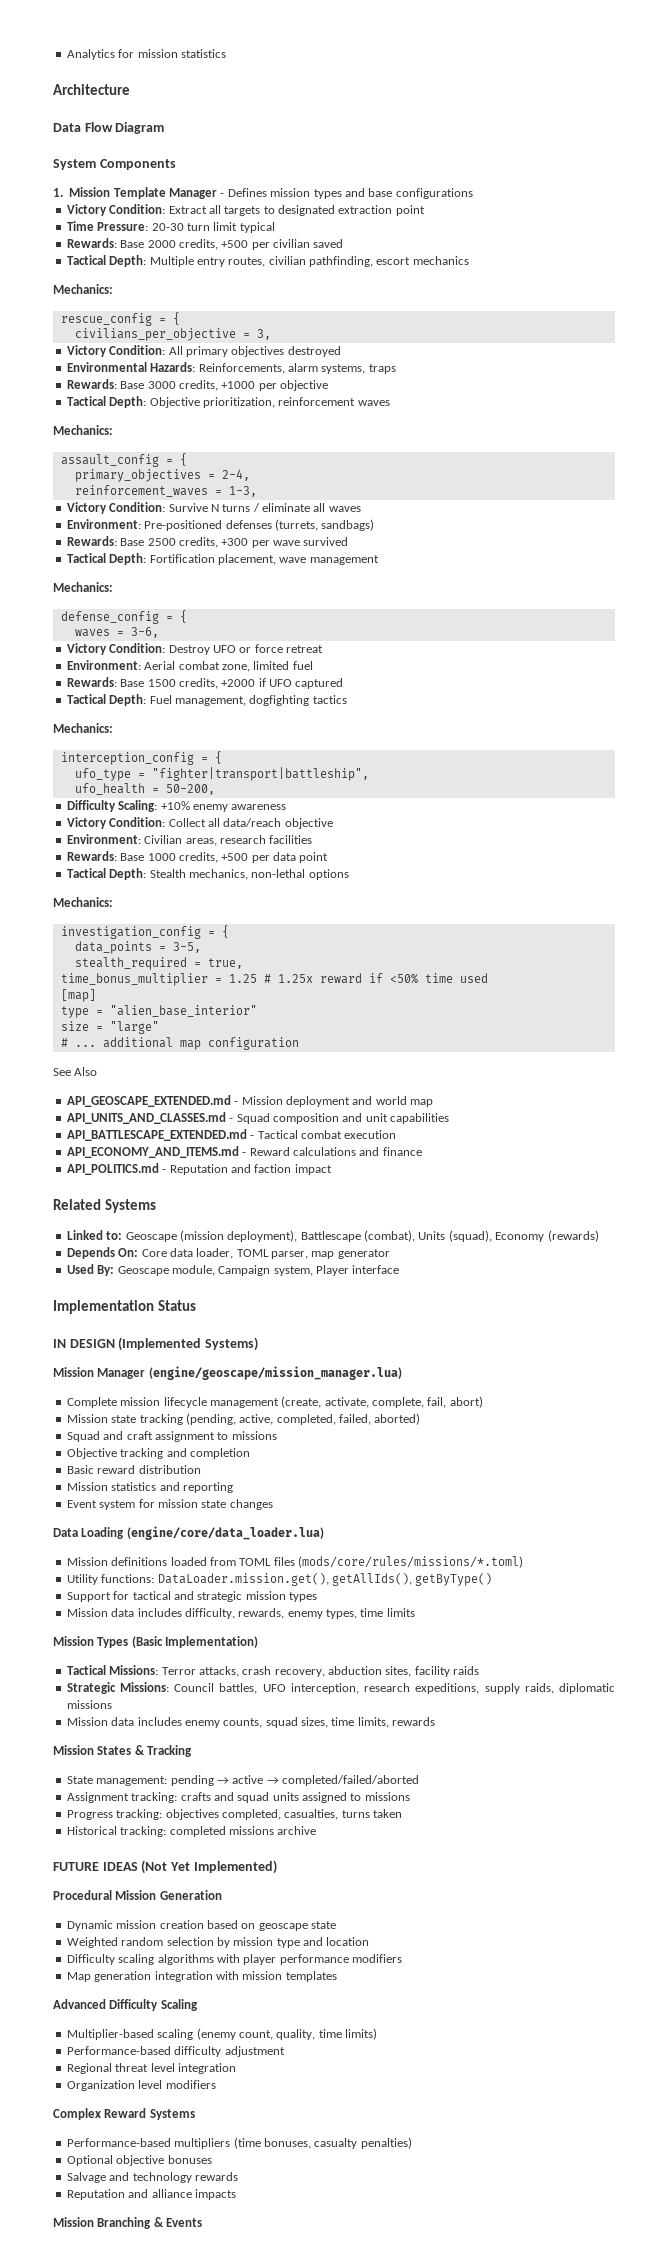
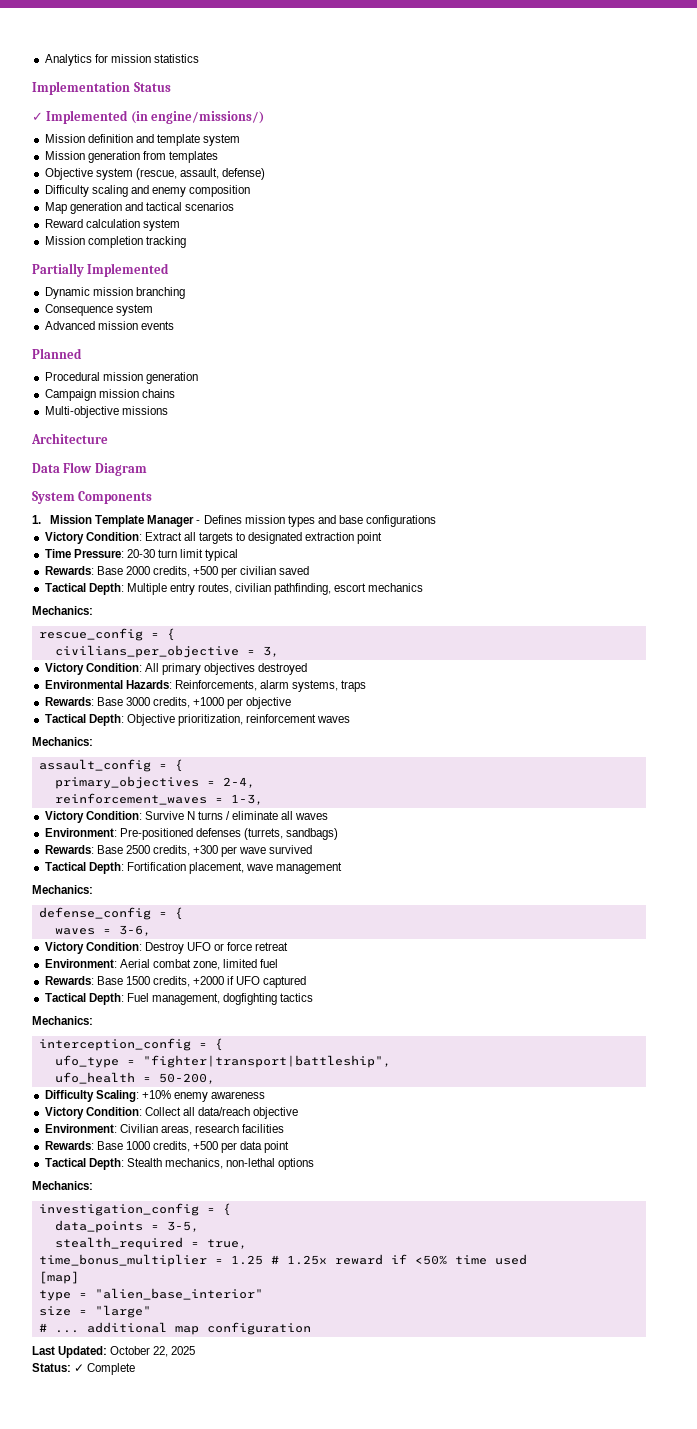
(226, 53) none -> [32,81,171,95] [32,110,265,124] [44,134,241,146] [44,151,218,163] [44,168,266,180] [44,185,251,197] [44,202,235,214] [44,219,180,231] [44,236,186,248] [32,263,170,277] [44,287,185,299] [44,304,153,316] [44,321,174,330] [32,348,82,359] [44,372,198,384] [44,389,175,401] [44,406,168,418] // Implementation Status // ✓ Implemented (in engine/missions/) // Mission definition and template system // Mission generation from templates // Objective system (rescue, assault, defense) // Difficulty scaling and enemy composition // Map generation and tactical scenarios // Reward calculation system // Mission completion tracking // Partially Implemented // Dynamic mission branching // Consequence system // Advanced mission events // Planned // Procedural mission generation // Campaign mission chains // Multi-objective missions
[53,1067,98,1076] [66,1095,433,1107] [66,1112,449,1124] [66,1129,397,1141] [66,1146,422,1158] [66,1163,332,1175] [53,1199,156,1213] [66,1230,599,1242] [66,1247,390,1259] [66,1264,400,1276] [53,1300,196,1314] [53,1337,258,1351] [53,1366,402,1380] [66,1396,483,1408] [66,1413,421,1425] [66,1431,277,1442] [66,1448,250,1459] [66,1465,201,1474] [66,1482,233,1493] [66,1499,273,1510] [53,1526,324,1540] [66,1556,523,1568] [66,1573,493,1586] [66,1591,317,1602] [66,1608,415,1619] [53,1636,259,1648] [66,1665,480,1677] [66,1682,616,1694] [66,1700,112,1709] [66,1717,436,1728] [53,1745,193,1757] [66,1775,419,1786] [66,1792,410,1803] [66,1809,402,1820] [66,1826,317,1837] [53,1860,277,1874] [53,1890,222,1900] [66,1920,336,1931] [66,1937,370,1948] [66,1954,402,1965] [66,1971,337,1982] [53,1999,198,2011] [66,2028,377,2040] [66,2046,285,2057] [66,2063,236,2074] [66,2080,216,2091] [53,2108,195,2120] [66,2137,412,2149] [66,2155,212,2166] [66,2172,238,2183] [66,2189,236,2200] [53,2217,203,2229] See Also // API_GEOSCAPE_EXTENDED.md - Mission deployment and world map // API_UNITS_AND_CLASSES.md - Squad composition and unit capabilities // API_BATTLESCAPE_EXTENDED.md - Tactical combat execution // API_ECONOMY_AND_ITEMS.md - Reward calculations and finance // API_POLITICS.md - Reputation and faction impact // Related Systems // Linked to: Geoscape (mission deployment), Battlescape (combat), Units (squad), Economy (rewards) // Depends On: Core data loader, TOML parser, map generator // Used By: Geoscape module, Campaign system, Player interface // Implementation Status // IN DESIGN (Implemented Systems) // Mission Manager (engine/geoscape/mission_manager.lua) // Complete mission lifecycle management (create, activate, complete, fail, abort) // Mission state tracking (pending, active, completed, failed, aborted) // Squad and craft assignment to missions // Objective tracking and completion // Basic reward distribution // Mission statistics and reporting // Event system for mission state changes // Data Loading (engine/core/data_loader.lua) // Mission definitions loaded from TOML files (mods/core/rules/missions/*.toml) // Utility functions: DataLoader.mission.get(), getAllIds(), getByType() // Support for tactical and strategic mission types // Mission data includes difficulty, rewards, enemy types, time limits // Mission Types (Basic Implementation) // Tactical Missions: Terror attacks, crash recovery, abduction sites, facility raids // Strategic Missions: Council battles, UFO interception, research expeditions, supply raids, diplomatic missions // Mission data includes enemy counts, squad sizes, time limits, rewards // Mission States & Tracking // State management: pending → active → completed/failed/aborted // Assignment tracking: crafts and squad units assigned to missions // Progress tracking: objectives completed, casualties, turns taken // Historical tracking: completed missions archive // FUTURE IDEAS (Not Yet Implemented) // Procedural Mission Generation // Dynamic mission creation based on geoscape state // Weighted random selection by mission type and location // Difficulty scaling algorithms with player performance modifiers // Map generation integration with mission templates // Advanced Difficulty Scaling // Multiplier-based scaling (enemy count, quality, time limits) // Performance-based difficulty adjustment // Regional threat level integration // Organization level modifiers // Complex Reward Systems // Performance-based multipliers (time bonuses, casualty penalties) // Optional objective bonuses // Salvage and technology rewards // Reputation and alliance impacts // Mission Branching & Events -> [32,1346,196,1358] [32,1363,136,1375] Last Updated: October 22, 2025 // Status: ✓ Complete

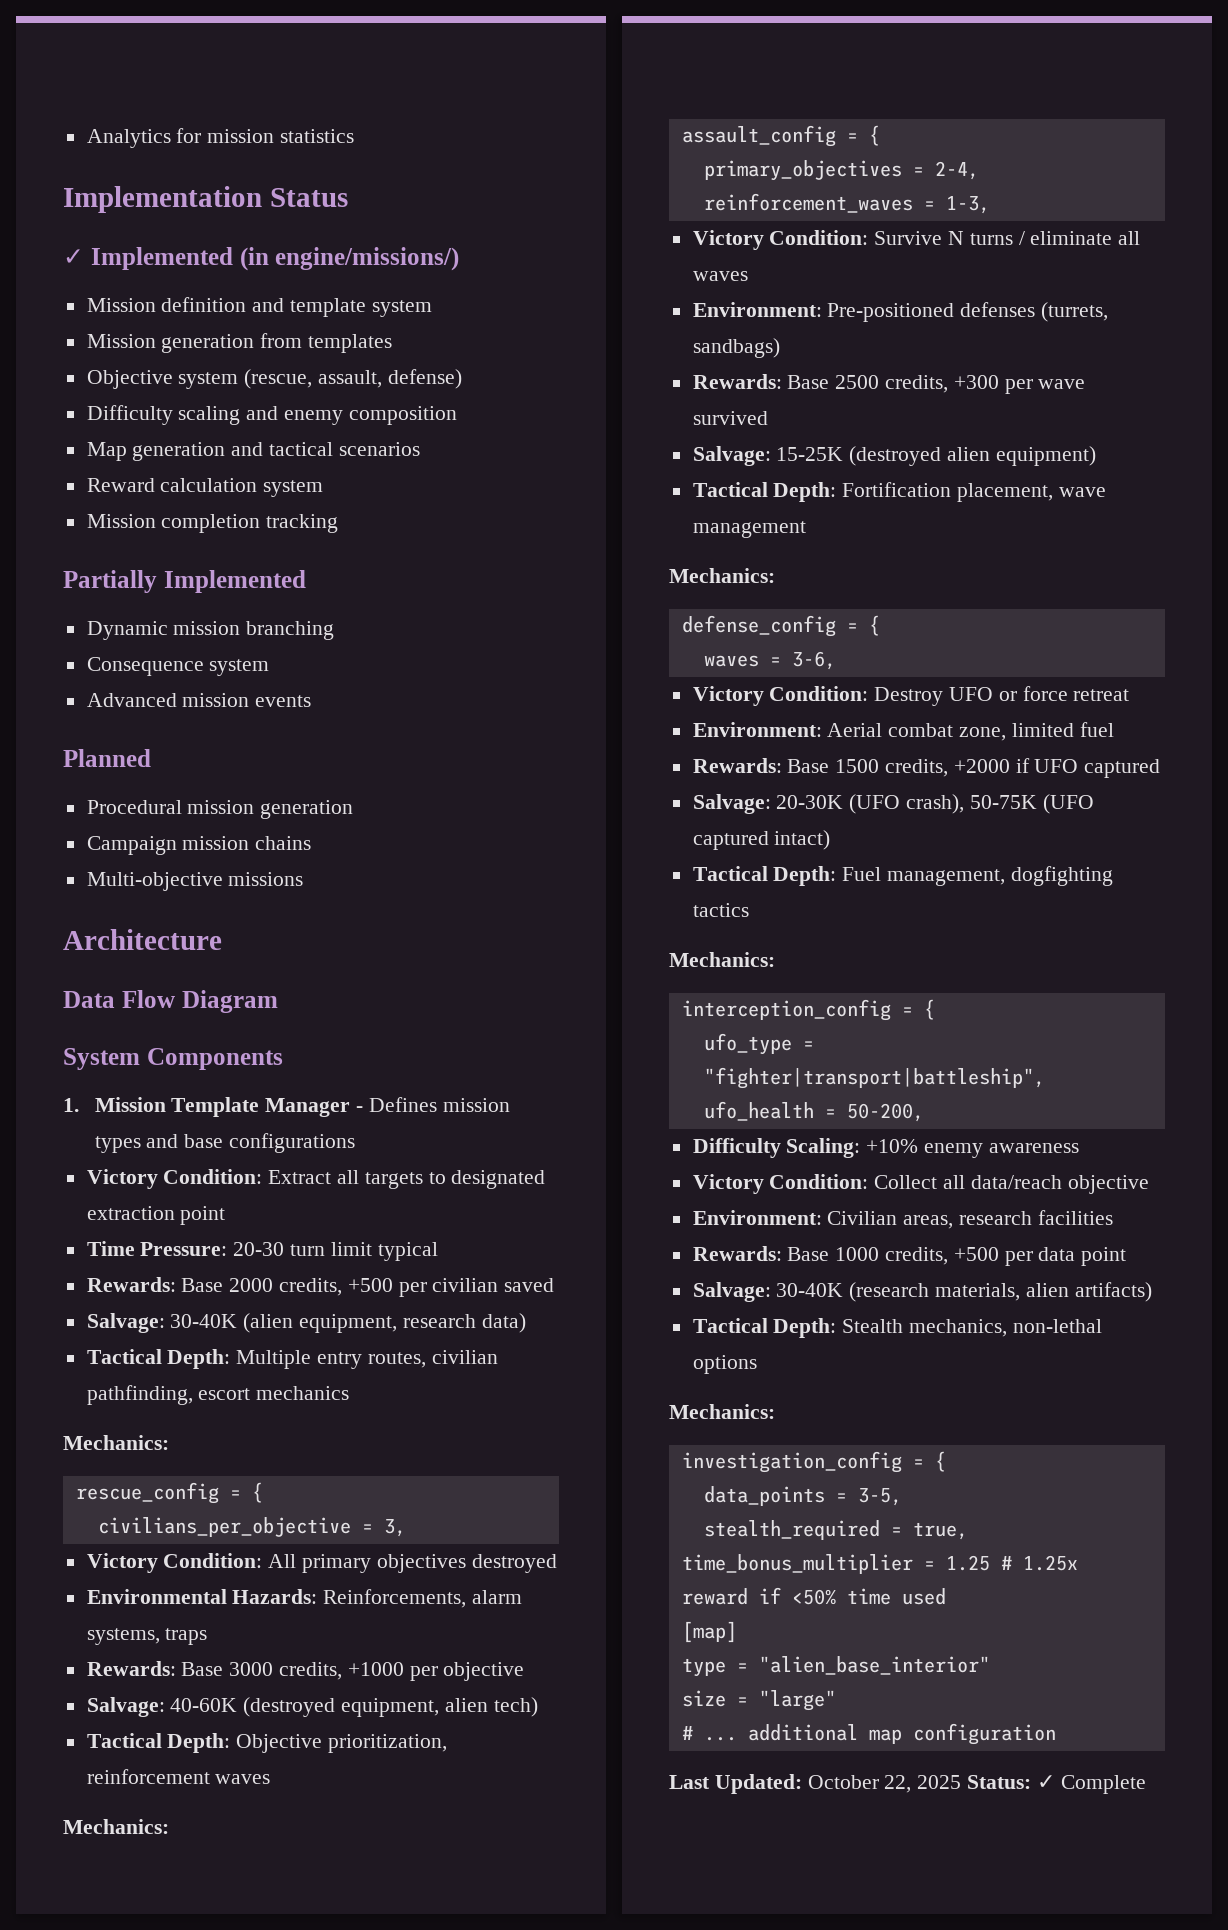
(310, 570) none -> [86,1313,526,1333] // Salvage: 30-40K (alien equipment, research data)
(292, 703) none -> [86,1697,538,1717] // Salvage: 40-60K (destroyed equipment, alien tech)
(313, 849) none -> [692,446,1096,466] // Salvage: 15-25K (destroyed alien equipment)
(307, 982) none -> [692,794,1094,814] [692,830,831,850] // Salvage: 20-30K (UFO crash), 50-75K (UFO captured intact)
(290, 1147) none -> [692,1282,1152,1302] // Salvage: 30-40K (research materials, alien artifacts)
(196, 1350) // -> (962, 1782) none

